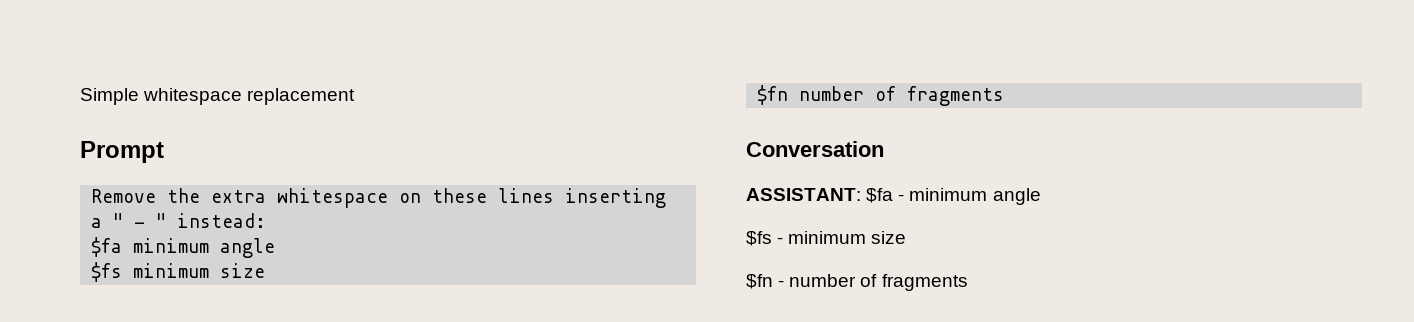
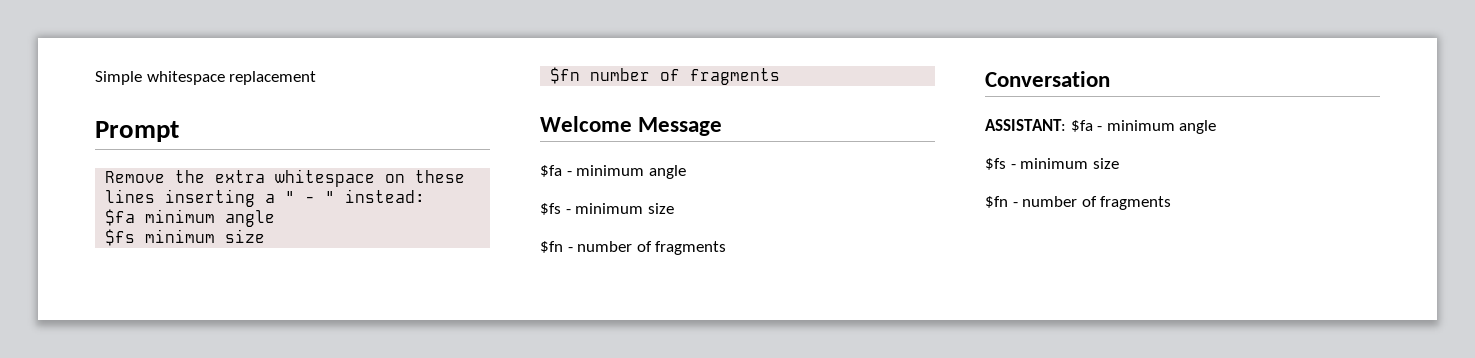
(1005, 96) none -> [540,116,723,136] [540,165,686,179] [540,203,674,215] [540,241,727,255] // Welcome Message // $fa - minimum angle // $fs - minimum size // $fn - number of fragments

